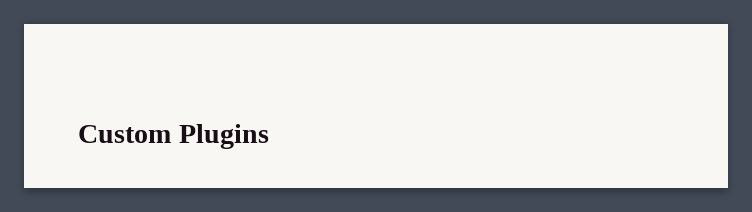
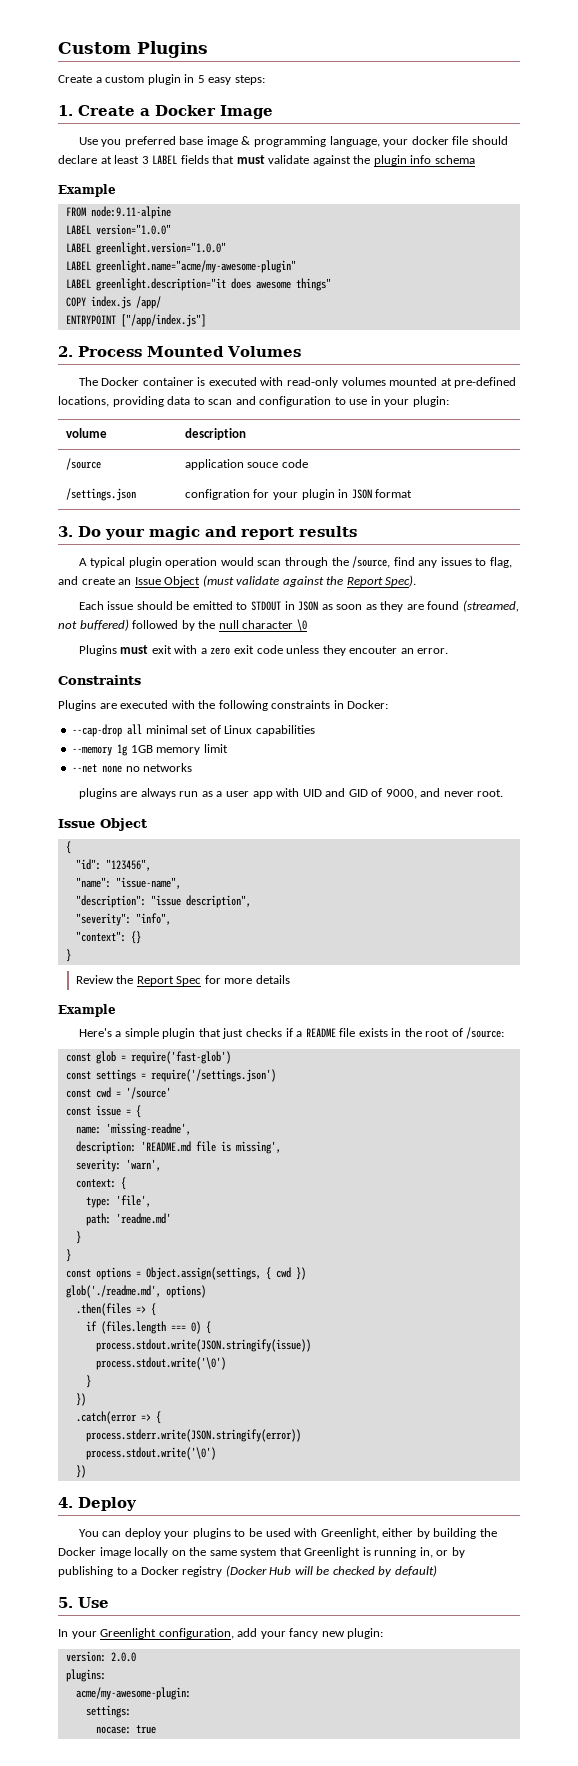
(269, 136) none -> [58,74,265,85] [58,105,273,119] [78,136,508,147] [58,155,475,166] [58,184,116,197] [65,206,171,219] [65,224,171,235] [65,242,226,255] [65,260,296,273] [65,278,331,291] [65,296,161,309] [65,314,206,327] [58,346,301,357] [78,377,517,388] [58,396,449,407] [65,428,107,438] [184,428,246,440] [65,458,101,470] [184,459,308,470] [65,488,136,501] [184,489,413,500] [58,526,357,540] [78,556,512,568] [58,575,417,587] [78,600,519,612] [58,619,307,631] [78,645,449,656] [58,675,141,685] [58,700,389,711] [72,724,315,737] [72,744,228,756] [72,763,193,773] [78,788,504,799] [58,818,147,831] [65,841,71,854] [75,859,151,871] [75,877,181,889] [75,895,251,908] [75,913,171,926] [75,931,141,944] [65,949,71,962] [75,975,290,986] [58,1004,116,1017] [78,1027,505,1039] [65,1051,231,1064] [65,1069,276,1082] [65,1087,171,1099] [65,1105,141,1118] [75,1123,191,1136] [75,1141,281,1154] [75,1159,161,1172] [75,1177,126,1190] [85,1195,151,1208] [85,1213,171,1226] [75,1231,81,1244] [65,1249,71,1262] [65,1267,306,1280] [65,1285,206,1298] [75,1303,156,1316] [85,1321,211,1334] [95,1339,311,1352] [95,1357,226,1370] [85,1375,91,1388] [75,1393,86,1406] [75,1411,161,1424] [85,1429,301,1442] [85,1447,216,1460] [75,1465,86,1478] [58,1497,137,1511] [78,1528,497,1539] [58,1547,465,1558] [58,1565,437,1577] [58,1597,109,1608] [58,1628,384,1639] [65,1651,136,1662] [65,1669,106,1682] [75,1687,191,1700] [85,1705,131,1718] [95,1725,156,1734] // Create a custom plugin in 5 easy steps: // 1. Create a Docker Image // Use you preferred base image & programming language, your docker file should declare at least 3 LABEL fields that must validate against the plugin info schema // Example // FROM node:9.11-alpine // LABEL version="1.0.0" // LABEL greenlight.version="1.0.0" // LABEL greenlight.name="acme/my-awesome-plugin" // LABEL greenlight.description="it does awesome things" // COPY index.js /app/ // ENTRYPOINT ["/app/index.js"] // 2. Process Mounted Volumes // The Docker container is executed with read-only volumes mounted at pre-defined locations, providing data to scan and configuration to use in your plugin: // volume | description // /source | application souce code // /settings.json | configration for your plugin in JSON format // 3. Do your magic and report results // A typical plugin operation would scan through the /source, find any issues to flag, and create an Issue Object (must validate against the Report Spec). // Each issue should be emitted to STDOUT in JSON as soon as they are found (streamed, not buffered) followed by the null character \0 // Plugins must exit with a zero exit code unless they encouter an error. // Constraints // Plugins are executed with the following constraints in Docker: // --cap-drop all minimal set of Linux capabilities // --memory 1g 1GB memory limit // --net none no networks // plugins are always run as a user app with UID and GID of 9000, and never root. // Issue Object // { // "id": "123456", // "name": "issue-name", // "description": "issue description", // "severity": "info", // "context": {} // } // Review the Report Spec for more details // Example // Here's a simple plugin that just checks if a README file exists in the root of /source: // const glob = require('fast-glob') // const settings = require('/settings.json') // const cwd = '/source' // const issue = { // name: 'missing-readme', // description: 'README.md file is missing', // severity: 'warn', // context: { // type: 'file', // path: 'readme.md' // } // } // const options = Object.assign(settings, { cwd }) // glob('./readme.md', options) // .then(files => { // if (files.length === 0) { // process.stdout.write(JSON.stringify(issue)) // process.stdout.write('\0') // } // }) // .catch(error => { // process.stderr.write(JSON.stringify(error)) // process.stdout.write('\0') // }) // 4. Deploy // You can deploy your plugins to be used with Greenlight, either by building the Docker image locally on the same system that Greenlight is running in, or by publishing to a Docker registry (Docker Hub will be checked by default) // 5. Use // In your Greenlight configuration, add your fancy new plugin: // version: 2.0.0 // plugins: // acme/my-awesome-plugin: // settings: // nocase: true

